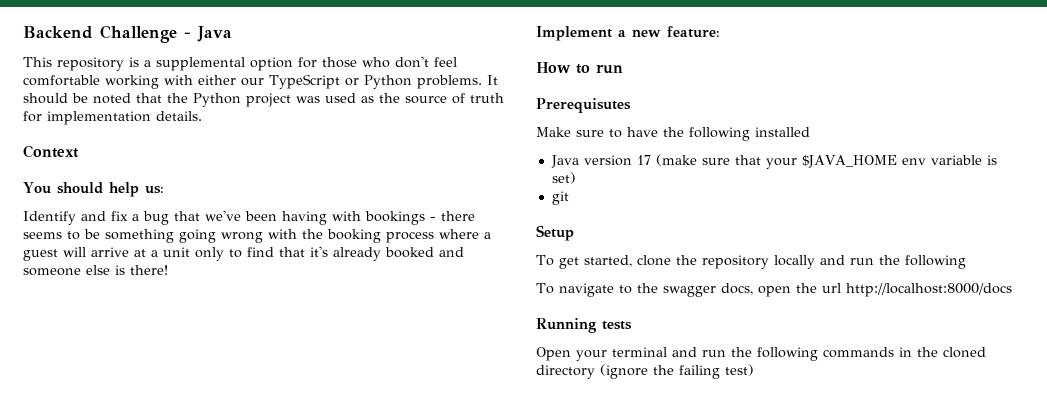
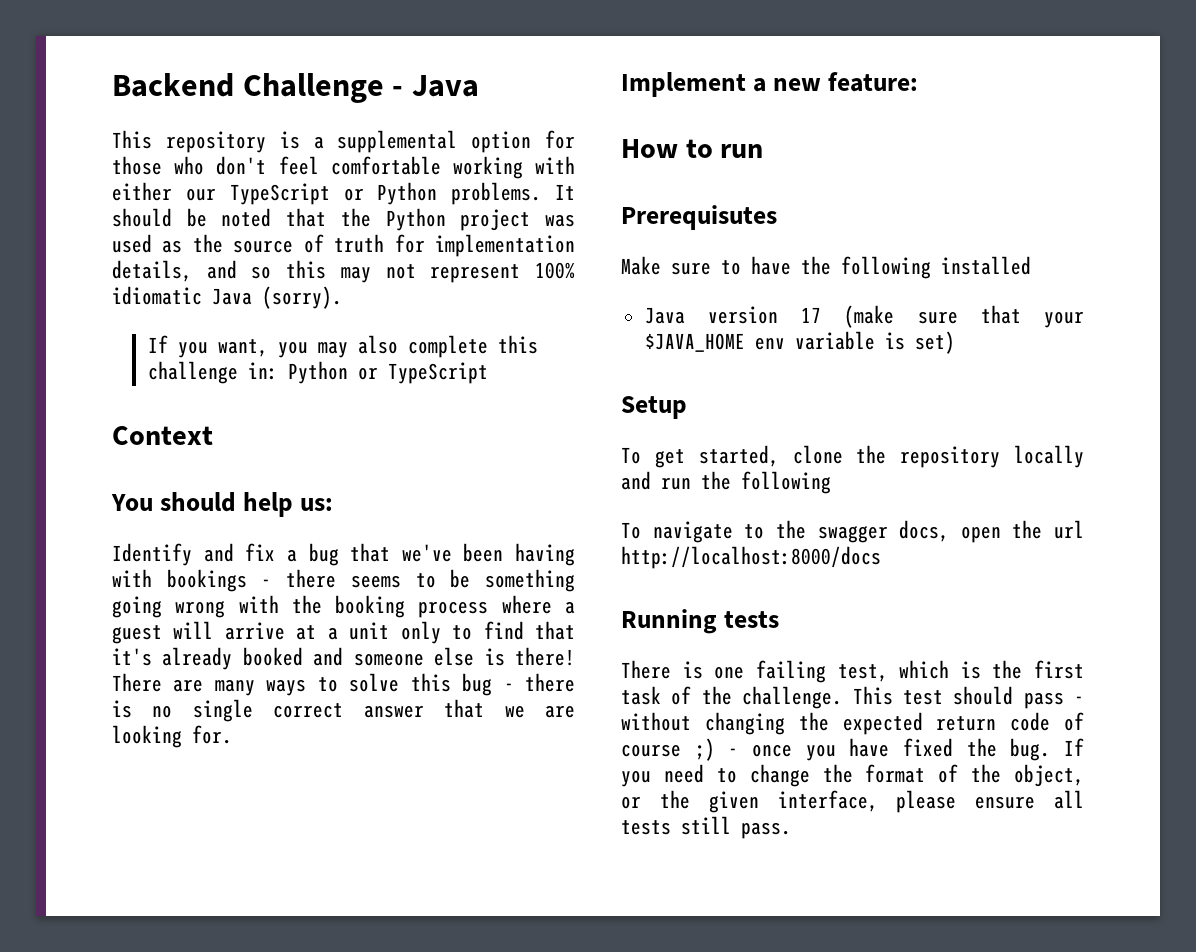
[156,111,202,121] details. -> [112,260,575,283] [112,286,342,309] [147,335,538,358] [147,361,488,384] details, and so this may not represent 100% idiomatic Java (sorry). // If you want, you may also complete this challenge in: Python or TypeScript
(168, 270) none -> [112,673,576,696] [112,699,575,722] [112,725,232,748] There are many ways to solve this bug - there is no single correct answer that we are looking for.
[551,191,569,205] // git -> (955, 342) none
[536,347,986,361] [536,364,754,379] Open your terminal and run the following commands in the cloned directory (ignore the failing test) -> [621,660,1084,683] [621,686,1084,709] [621,712,1084,735] [621,738,1084,761] [621,764,1084,787] [621,790,1084,813] [621,816,791,839] There is one failing test, which is the first task of the challenge. This test should pass - without changing the expected return code of course ;) - once you have fixed the bug. If you need to change the format of the object, or the given interface, please ensure all tests still pass.

